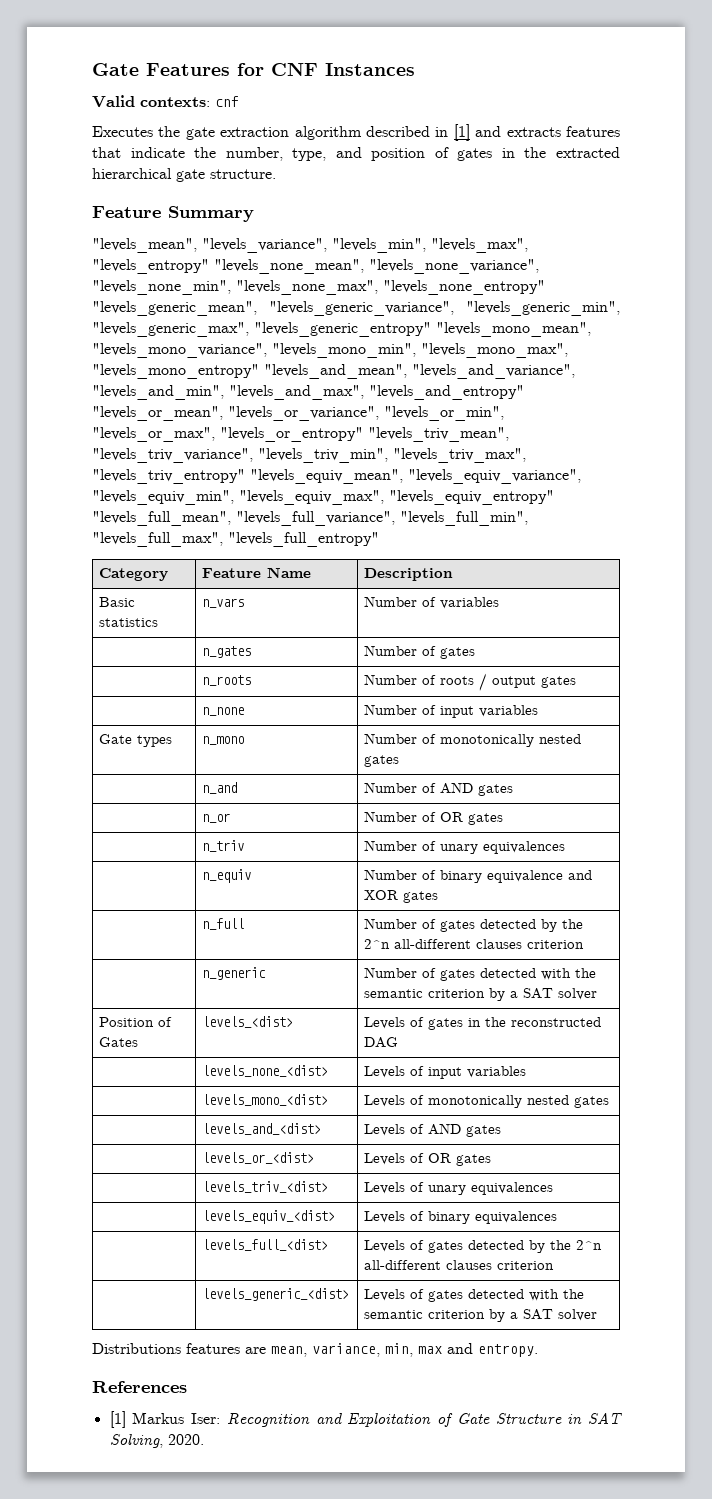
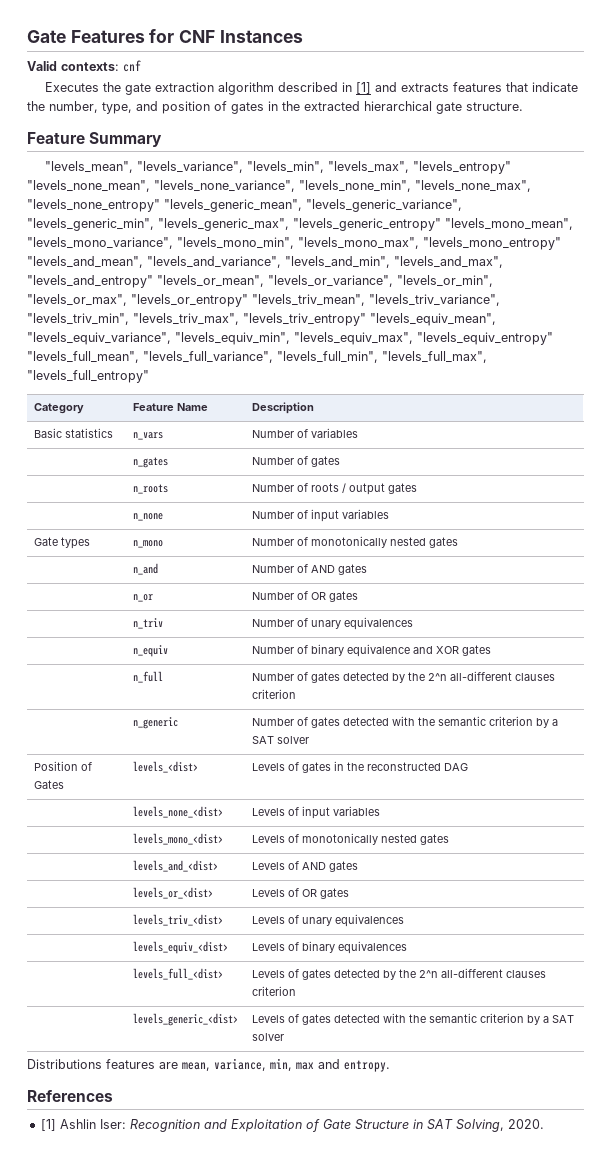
[132,1412,185,1424] Markus -> [59,1119,96,1129] Ashlin

